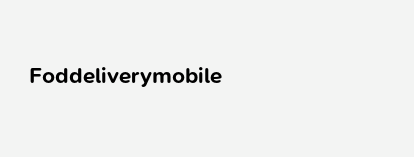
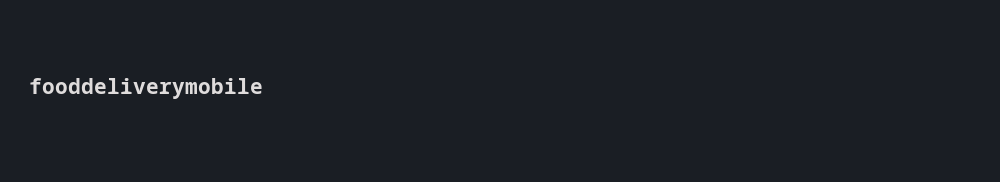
[29,67,222,87] Foddeliverymobile -> [29,78,263,99] fooddeliverymobile

